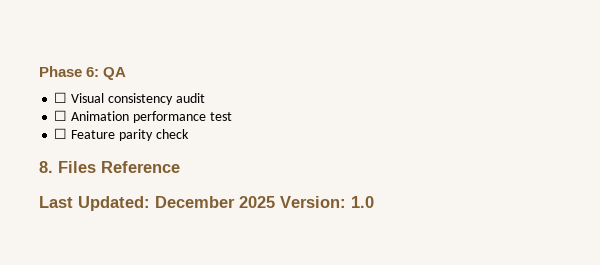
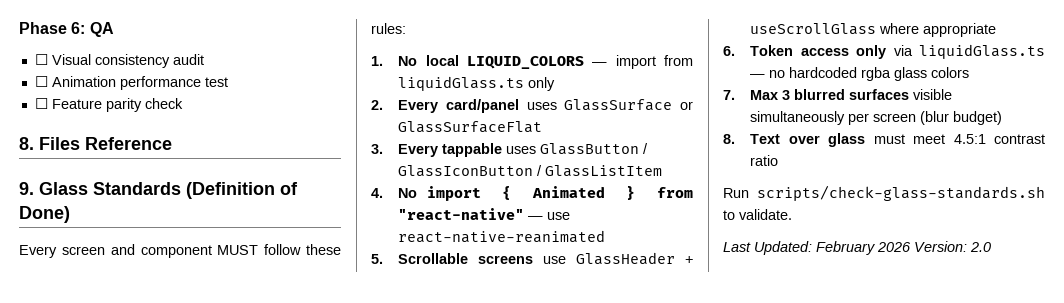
[39,196,374,211] Last Updated: December 2025 Version: 1.0 -> [19,182,298,199] [19,206,70,223] [19,244,341,258] [371,23,406,34] [371,55,693,69] [398,76,556,91] [371,99,693,113] [398,121,543,133] [371,143,649,157] [398,165,663,177] [371,186,693,201] [398,208,571,220] [398,230,606,243] [371,252,693,265] [750,23,997,37] [723,44,1045,59] [750,67,970,81] [723,89,953,100] [750,111,1003,125] [723,133,1045,147] [750,155,779,166] [723,185,1045,201] [723,209,792,220] [723,241,991,255] 9. Glass Standards (Definition of Done) // Every screen and component MUST follow these rules: // 1. No local LIQUID_COLORS — import from liquidGlass.ts only // 2. Every card/panel uses GlassSurface or GlassSurfaceFlat // 3. Every tappable uses GlassButton / GlassIconButton / GlassListItem // 4. No import { Animated } from "react-native" — use react-native-reanimated // 5. Scrollable screens use GlassHeader + useScrollGlass where appropriate // 6. Token access only via liquidGlass.ts — no hardcoded rgba glass colors // 7. Max 3 blurred surfaces visible simultaneously per screen (blur budget) // 8. Text over glass must meet 4.5:1 contrast ratio // Run scripts/check-glass-standards.sh to validate. // Last Updated: February 2026 Version: 2.0

